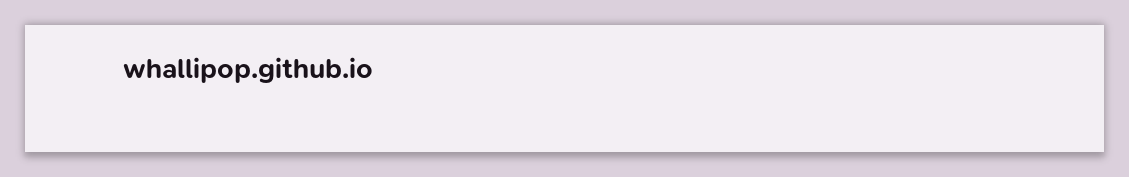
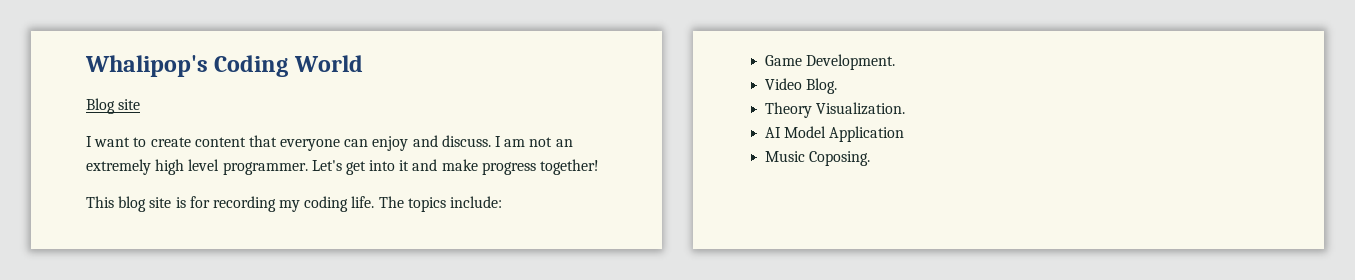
[123,57,373,83] whallipop.github.io -> [85,55,363,77] [86,98,141,114] [86,135,573,151] [86,159,600,175] [86,196,503,212] [765,54,896,70] [765,78,838,94] [765,102,906,118] [765,126,905,142] [765,151,871,166] Whalipop's Coding World // Blog site // I want to create content that everyone can enjoy and discuss. I am not an extremely high level programmer. Let's get into it and make progress together! // This blog site is for recording my coding life. The topics include: // Game Development. // Video Blog. // Theory Visualization. // AI Model Application // Music Coposing.

